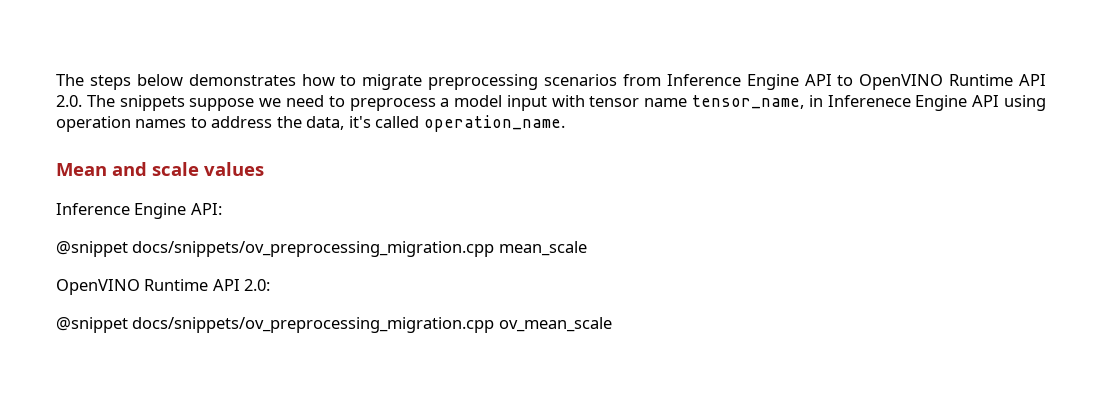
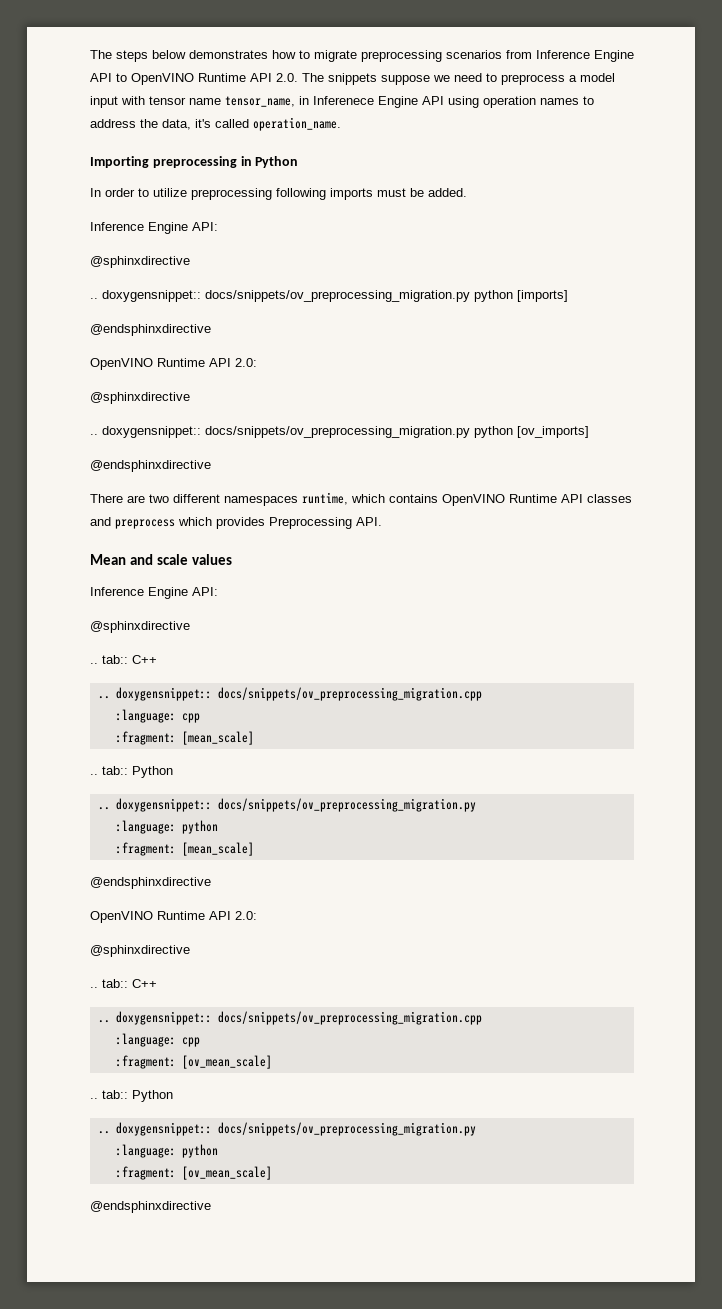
(565, 123) none -> [90,156,299,168] [90,188,467,200] [90,222,218,234] [90,256,190,268] [90,290,568,302] [90,324,211,336] [90,358,257,370] [90,392,190,404] [90,426,589,438] [90,460,211,472] [90,492,632,506] [90,517,382,529] // Importing preprocessing in Python // In order to utilize preprocessing following imports must be added. // Inference Engine API: // @sphinxdirective // .. doxygensnippet:: docs/snippets/ov_preprocessing_migration.py python [imports] // @endsphinxdirective // OpenVINO Runtime API 2.0: // @sphinxdirective // .. doxygensnippet:: docs/snippets/ov_preprocessing_migration.py python [ov_imports] // @endsphinxdirective // There are two different namespaces runtime, which contains OpenVINO Runtime API classes and preprocess which provides Preprocessing API.
[56,241,587,257] [56,279,271,295] [56,317,612,333] @snippet docs/snippets/ov_preprocessing_migration.cpp mean_scale // OpenVINO Runtime API 2.0: // @snippet docs/snippets/ov_preprocessing_migration.cpp ov_mean_scale -> [90,621,190,633] [90,655,157,664] [97,687,482,701] [115,709,200,723] [115,731,254,745] [90,766,173,778] [97,798,476,812] [115,820,218,834] [115,842,254,856] [90,877,211,889] [90,911,257,923] [90,945,190,957] [90,979,157,988] [97,1011,482,1025] [115,1033,200,1047] [115,1055,272,1069] [90,1090,173,1102] [97,1122,476,1136] [115,1144,218,1158] [115,1166,272,1180] [90,1201,211,1213] @sphinxdirective // .. tab:: C++ // .. doxygensnippet:: docs/snippets/ov_preprocessing_migration.cpp // :language: cpp // :fragment: [mean_scale] // .. tab:: Python // .. doxygensnippet:: docs/snippets/ov_preprocessing_migration.py // :language: python // :fragment: [mean_scale] // @endsphinxdirective // OpenVINO Runtime API 2.0: // @sphinxdirective // .. tab:: C++ // .. doxygensnippet:: docs/snippets/ov_preprocessing_migration.cpp // :language: cpp // :fragment: [ov_mean_scale] // .. tab:: Python // .. doxygensnippet:: docs/snippets/ov_preprocessing_migration.py // :language: python // :fragment: [ov_mean_scale] // @endsphinxdirective

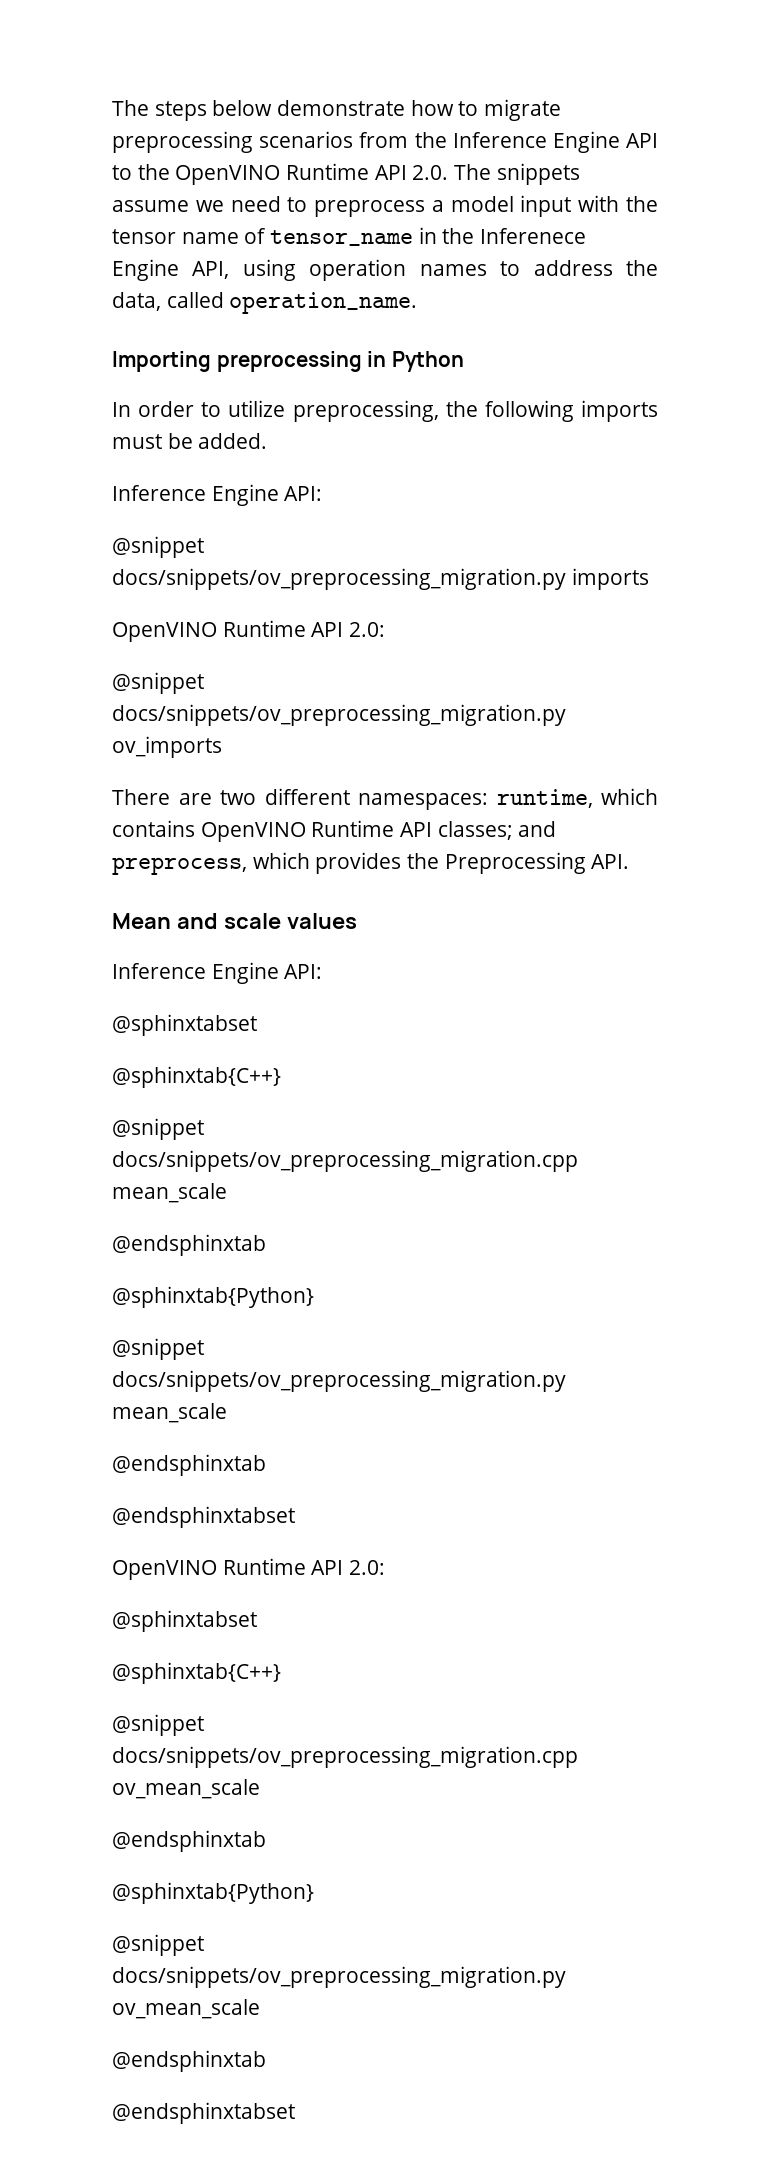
[189,50,268,59] demonstrates -> [277,100,406,116] demonstrate
(532, 54) none -> [414,132,447,148] the
(127, 77) none -> [137,164,170,180] the
[381,75,430,85] suppose -> [112,200,189,212] assume
(145, 100) none -> [626,196,658,212] the
[225,96,309,107] tensor_name, in -> [244,227,475,246] of tensor_name in the
[422,96,444,105] API -> [192,261,230,279] API,
[195,119,211,128] it's -> (161, 301) none
[191,188,272,200] preprocessing -> [292,400,478,422] preprocessing, the
[90,256,190,268] [90,290,568,302] [90,324,211,336] [90,358,257,370] [90,392,190,404] [90,426,589,438] [90,460,211,472] @sphinxdirective // .. doxygensnippet:: docs/snippets/ov_preprocessing_migration.py python [imports] // @endsphinxdirective // OpenVINO Runtime API 2.0: // @sphinxdirective // .. doxygensnippet:: docs/snippets/ov_preprocessing_migration.py python [ov_imports] // @endsphinxdirective -> [112,536,204,558] [112,568,649,590] [112,620,386,642] [112,672,204,694] [112,704,566,726] [112,736,222,758] @snippet docs/snippets/ov_preprocessing_migration.py imports // OpenVINO Runtime API 2.0: // @snippet docs/snippets/ov_preprocessing_migration.py ov_imports
[224,496,298,506] namespaces -> [358,793,488,810] namespaces:
[587,494,632,503] [90,517,175,529] classes and preprocess -> [437,821,557,840] [112,857,247,875] classes; and preprocess,
(265, 523) none -> [407,853,440,869] the
[90,621,190,633] [90,655,157,664] [97,687,482,701] [115,709,200,723] [115,731,254,745] [90,766,173,778] [97,798,476,812] [115,820,218,834] [115,842,254,856] [90,877,211,889] [90,911,257,923] [90,945,190,957] [90,979,157,988] [97,1011,482,1025] [115,1033,200,1047] [115,1055,272,1069] [90,1090,173,1102] [97,1122,476,1136] [115,1144,218,1158] [115,1166,272,1180] [90,1201,211,1213] @sphinxdirective // .. tab:: C++ // .. doxygensnippet:: docs/snippets/ov_preprocessing_migration.cpp // :language: cpp // :fragment: [mean_scale] // .. tab:: Python // .. doxygensnippet:: docs/snippets/ov_preprocessing_migration.py // :language: python // :fragment: [mean_scale] // @endsphinxdirective // OpenVINO Runtime API 2.0: // @sphinxdirective // .. tab:: C++ // .. doxygensnippet:: docs/snippets/ov_preprocessing_migration.cpp // :language: cpp // :fragment: [ov_mean_scale] // .. tab:: Python // .. doxygensnippet:: docs/snippets/ov_preprocessing_migration.py // :language: python // :fragment: [ov_mean_scale] // @endsphinxdirective -> [112,1014,257,1036] [112,1066,281,1088] [112,1118,204,1140] [112,1150,578,1172] [112,1183,227,1203] [112,1234,266,1256] [112,1286,314,1308] [112,1338,204,1360] [112,1370,566,1392] [112,1403,227,1423] [112,1454,266,1476] [112,1506,295,1528] [112,1558,386,1580] [112,1610,257,1632] [112,1662,281,1684] [112,1714,204,1736] [112,1746,578,1768] [112,1779,260,1799] [112,1830,266,1852] [112,1882,314,1904] [112,1934,204,1956] [112,1966,566,1988] [112,1999,260,2019] [112,2050,266,2072] [112,2102,295,2124] @sphinxtabset // @sphinxtab{C++} // @snippet docs/snippets/ov_preprocessing_migration.cpp mean_scale // @endsphinxtab // @sphinxtab{Python} // @snippet docs/snippets/ov_preprocessing_migration.py mean_scale // @endsphinxtab // @endsphinxtabset // OpenVINO Runtime API 2.0: // @sphinxtabset // @sphinxtab{C++} // @snippet docs/snippets/ov_preprocessing_migration.cpp ov_mean_scale // @endsphinxtab // @sphinxtab{Python} // @snippet docs/snippets/ov_preprocessing_migration.py ov_mean_scale // @endsphinxtab // @endsphinxtabset

